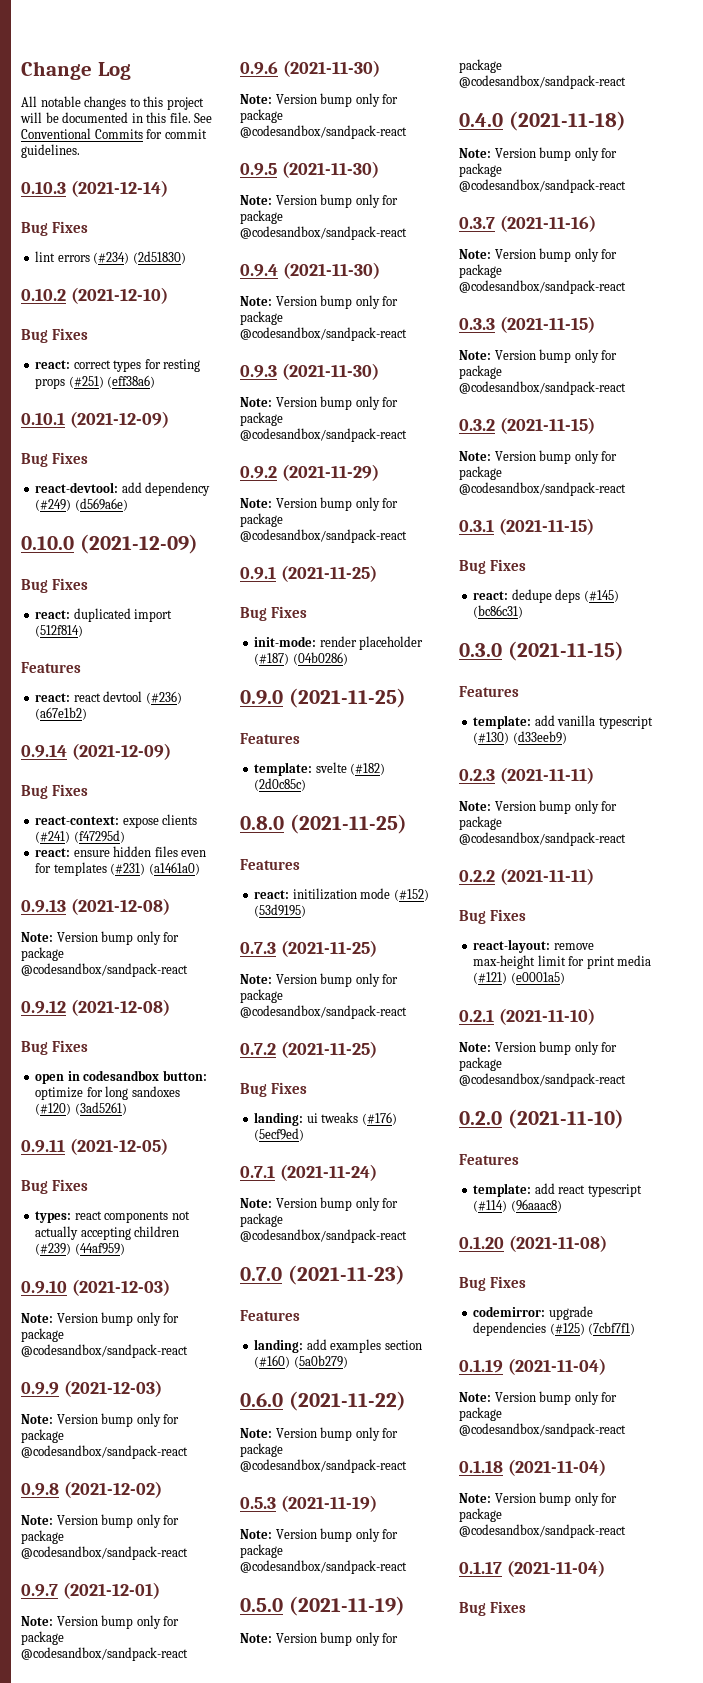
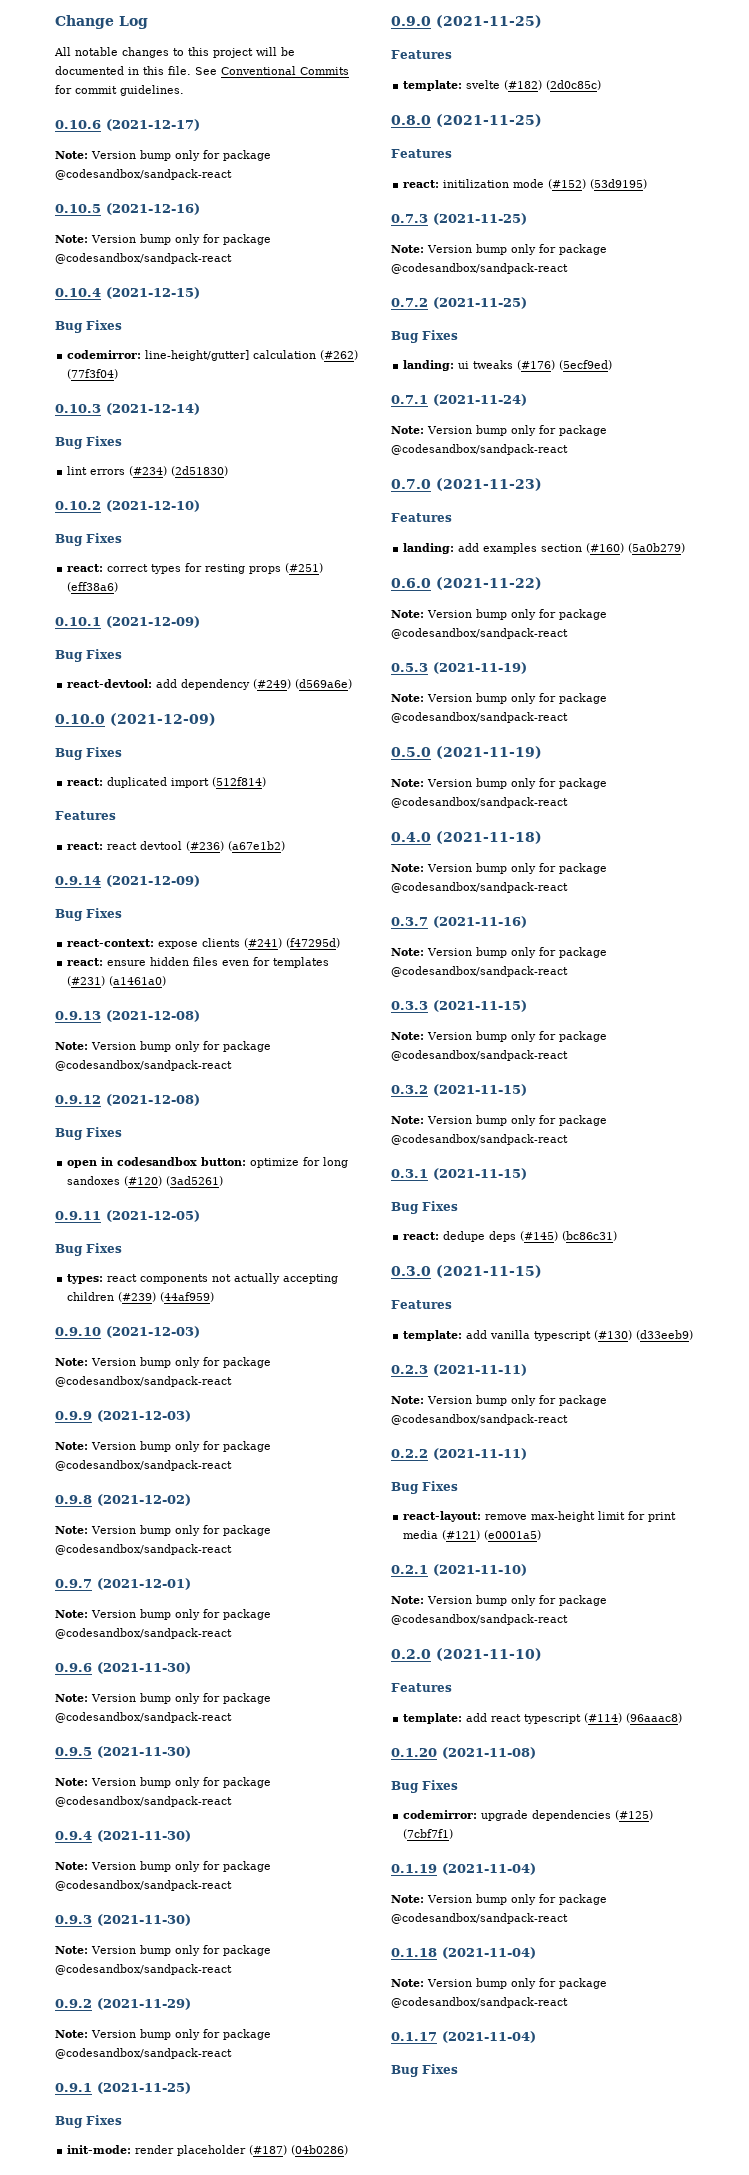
(80, 151) none -> [55,119,200,131] [55,150,271,161] [55,169,232,180] [55,203,200,215] [55,234,271,245] [55,253,232,264] [55,287,200,299] [55,320,122,333] [67,350,359,361] [67,369,119,379] // 0.10.6 (2021-12-17) // Note: Version bump only for package @codesandbox/sandpack-react // 0.10.5 (2021-12-16) // Note: Version bump only for package @codesandbox/sandpack-react // 0.10.4 (2021-12-15) // Bug Fixes // codemirror: line-height/gutter] calculation (#262) (77f3f04)

